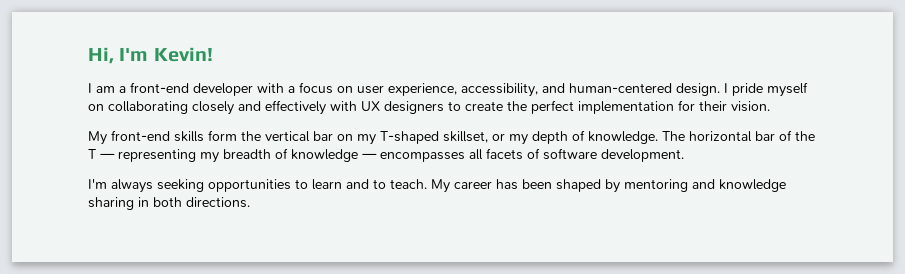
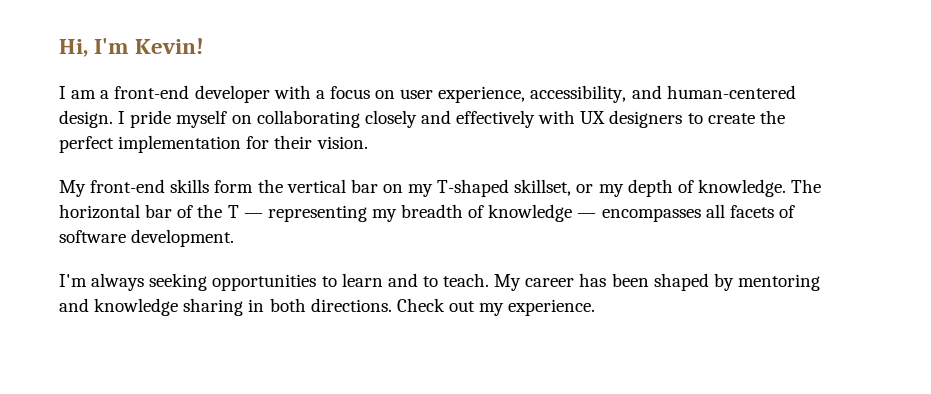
(250, 202) none -> [396,298,596,316] Check out my experience.

